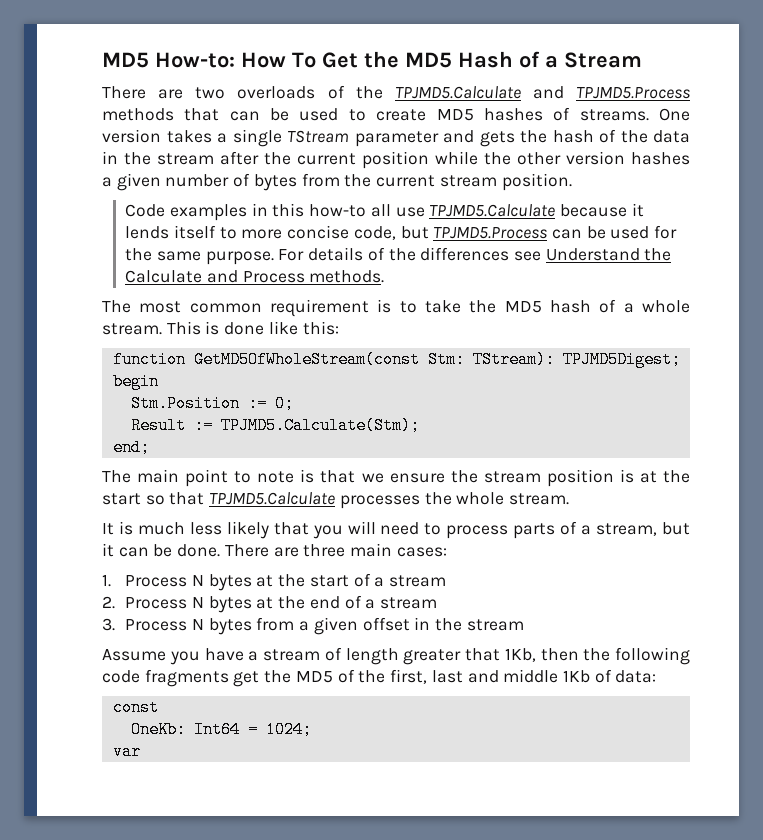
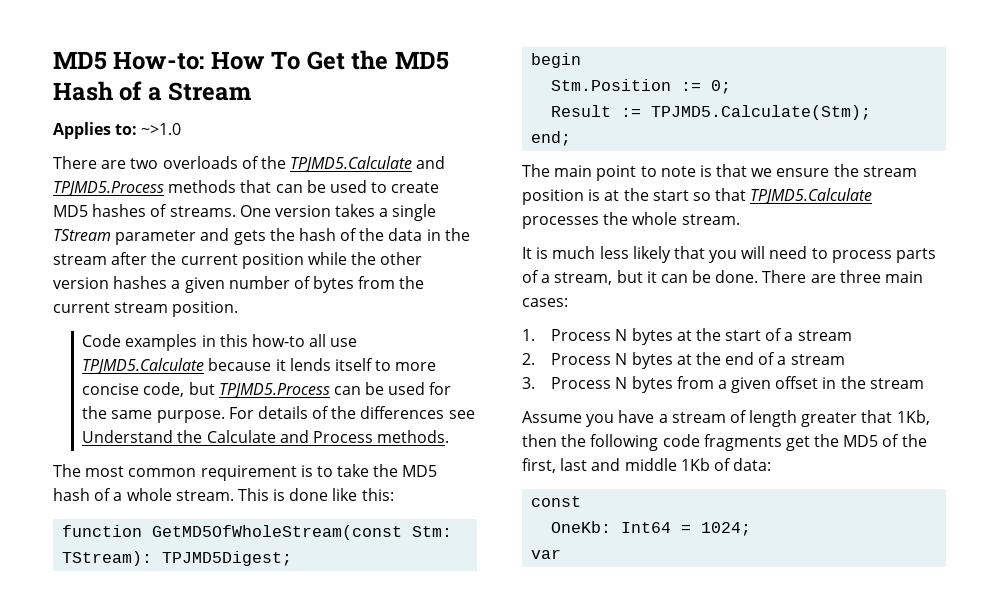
(642, 60) none -> [53,122,182,139] // Applies to: ~>1.0

